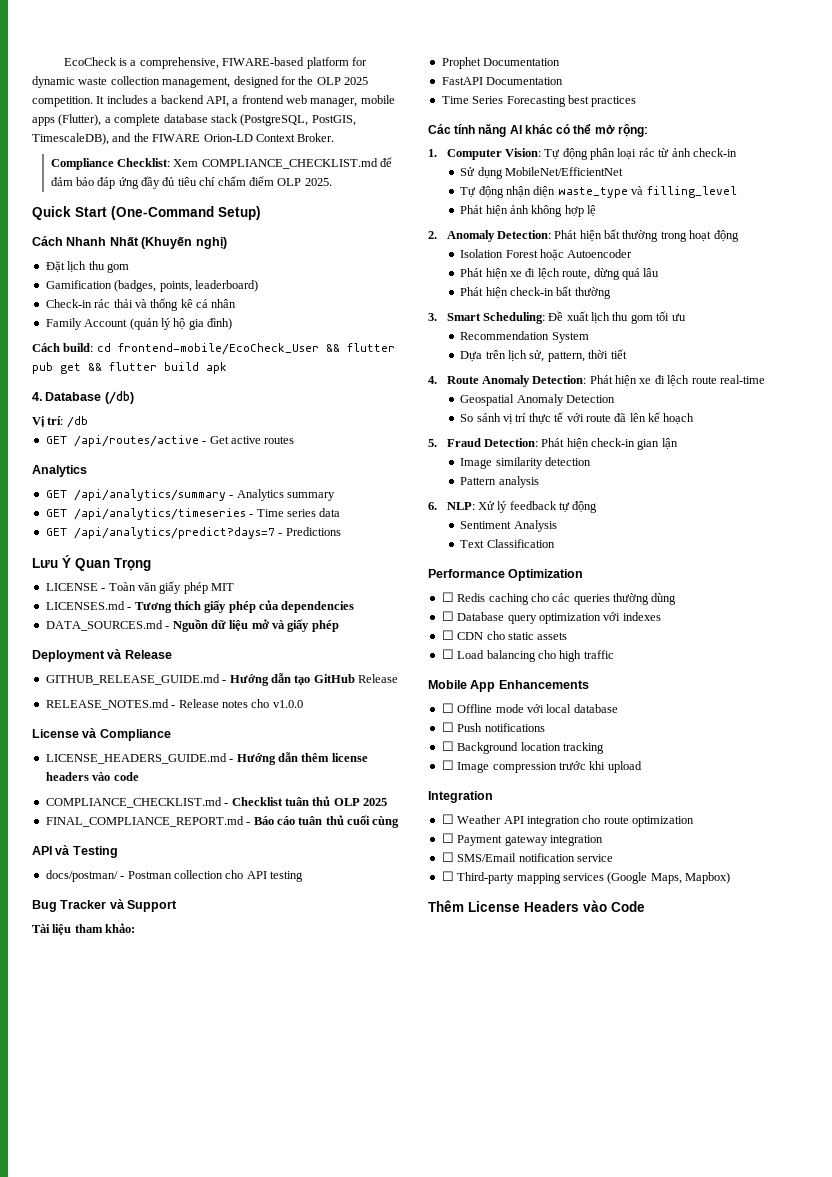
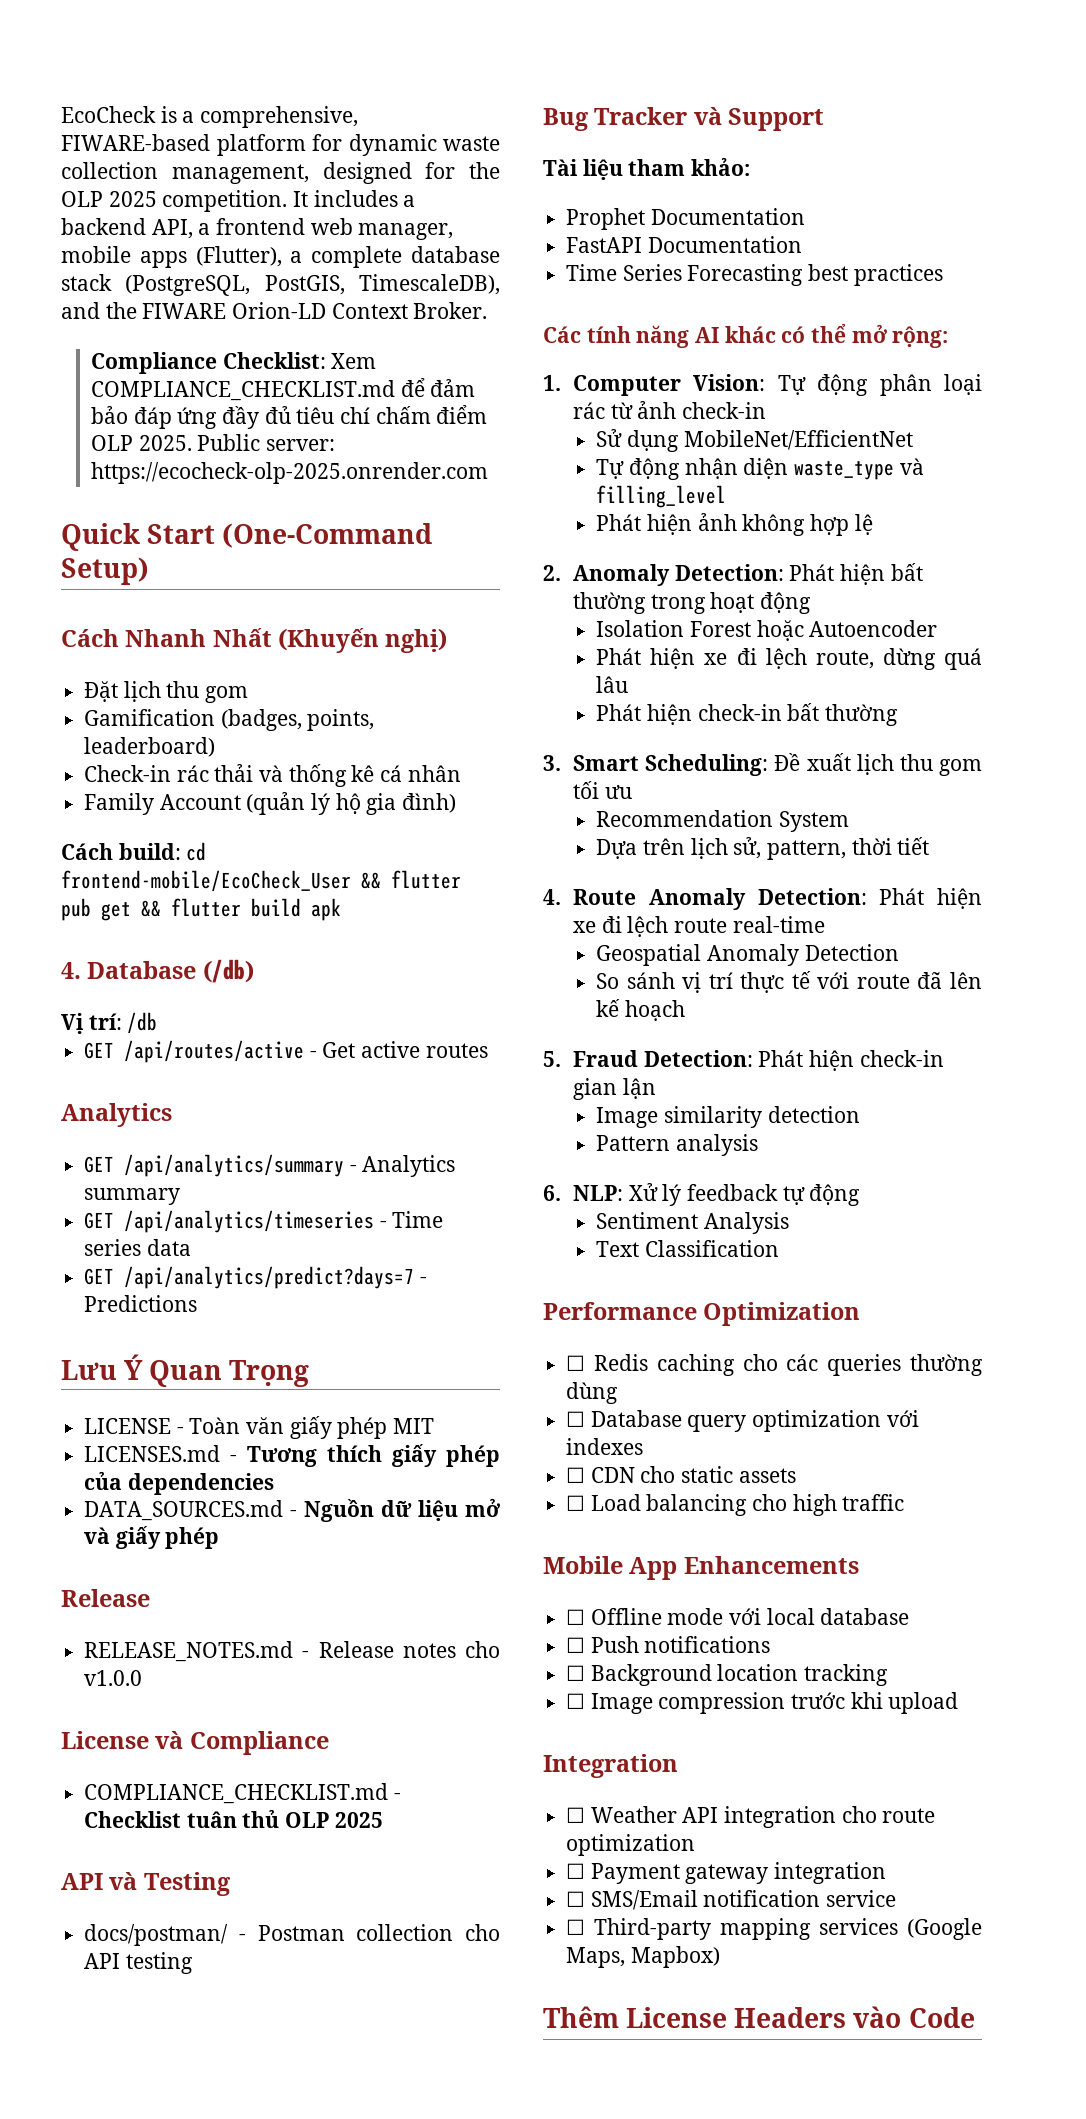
(332, 182) none -> [197,434,336,451] [91,462,489,484] Public server: https://ecocheck-olp-2025.onrender.com
[32,649,172,662] [45,673,355,686] Deployment và Release // GITHUB_RELEASE_GUIDE.md - Hướng dẫn tạo GitHub -> (220, 1538) none
[45,752,368,765] [45,772,139,781] // LICENSE_HEADERS_GUIDE.md - Hướng dẫn thêm license headers vào code -> (329, 1743) none
[45,815,400,828] // FINAL_COMPLIANCE_REPORT.md - Báo cáo tuân thủ cuối cùng -> (383, 1820) none

